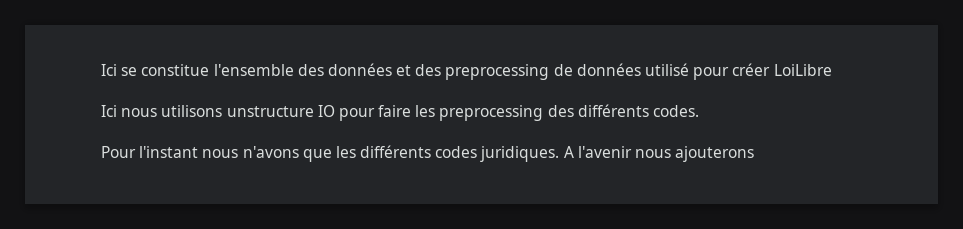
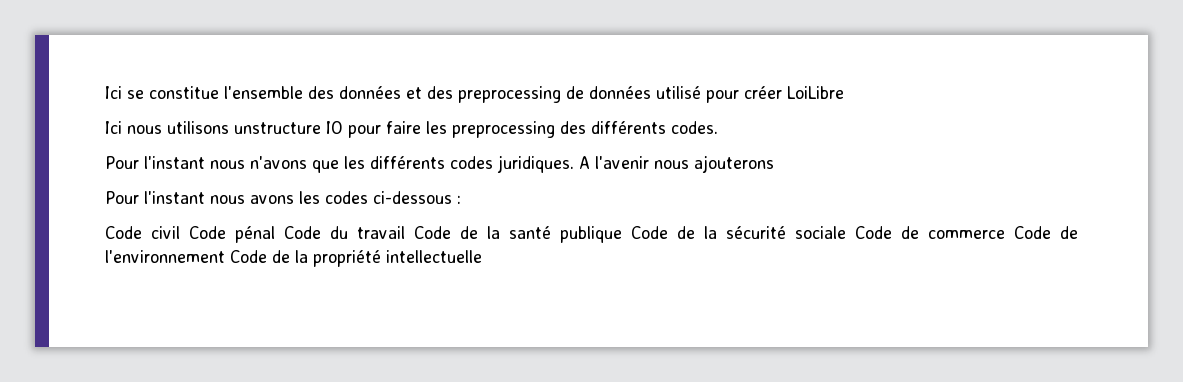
(755, 154) none -> [105,191,461,204] [105,226,1078,243] [105,250,482,267] // Pour l'instant nous avons les codes ci-dessous : // Code civil Code pénal Code du travail Code de la santé publique Code de la sécurité sociale Code de commerce Code de l'environnement Code de la propriété intellectuelle

